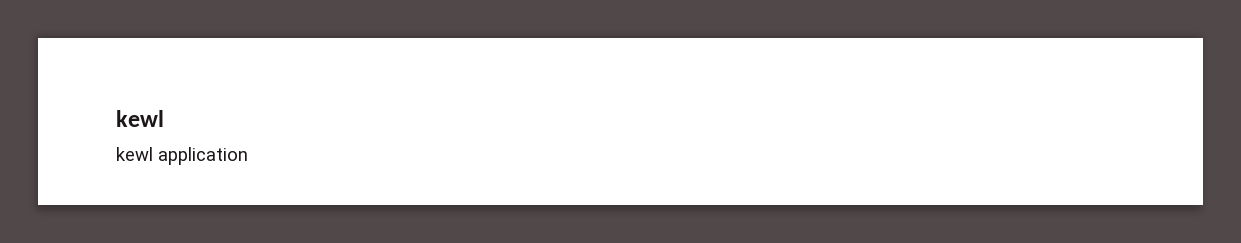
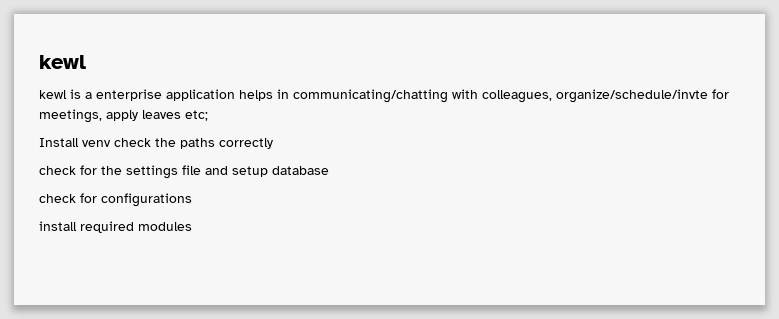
[158,147,248,165] application -> [70,89,729,103] [39,109,208,123] [39,138,273,149] [39,165,329,179] [39,193,192,207] [39,221,192,233] is a enterprise application helps in communicating/chatting with colleagues, organize/schedule/invte for meetings, apply leaves etc; // Install venv check the paths correctly // check for the settings file and setup database // check for configurations // install required modules

